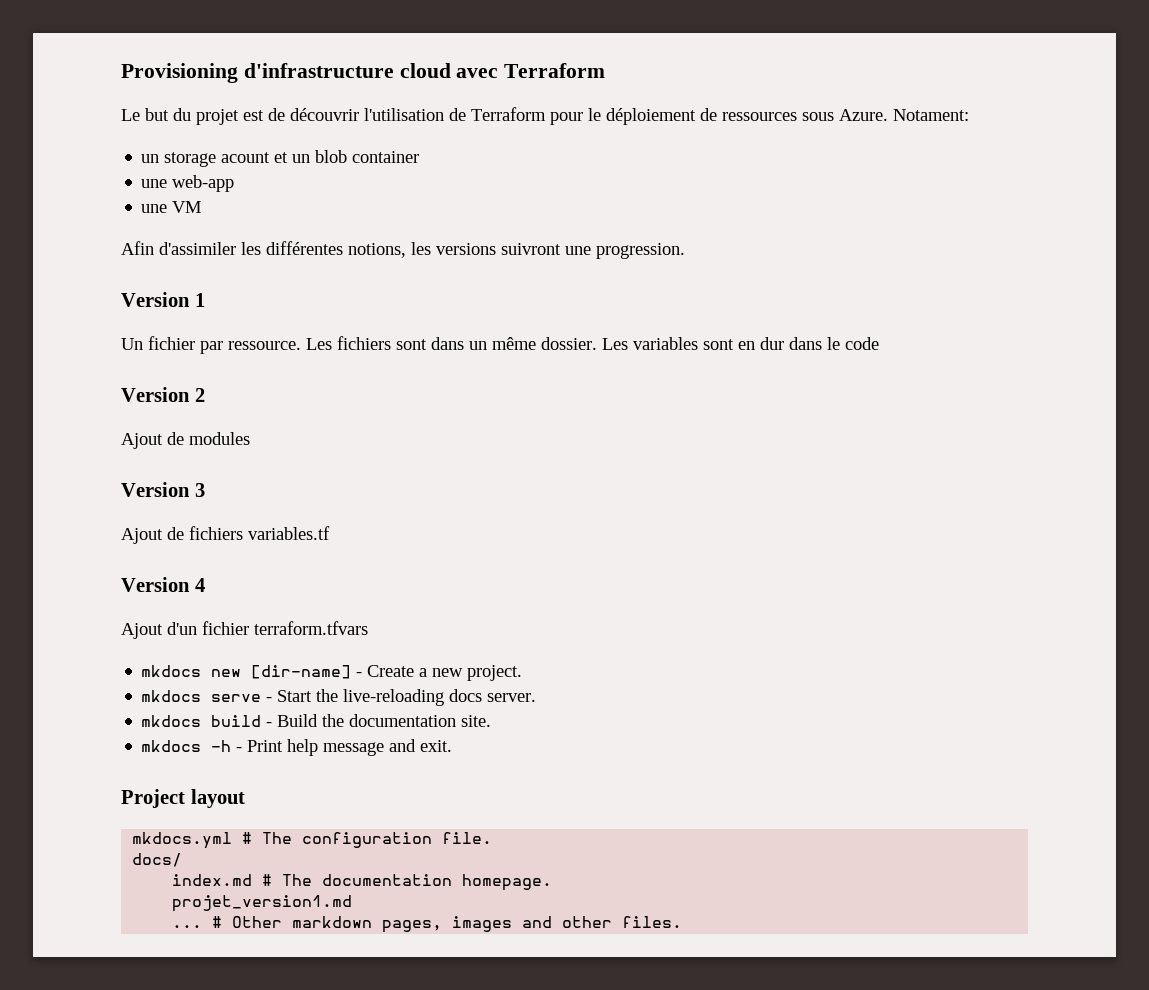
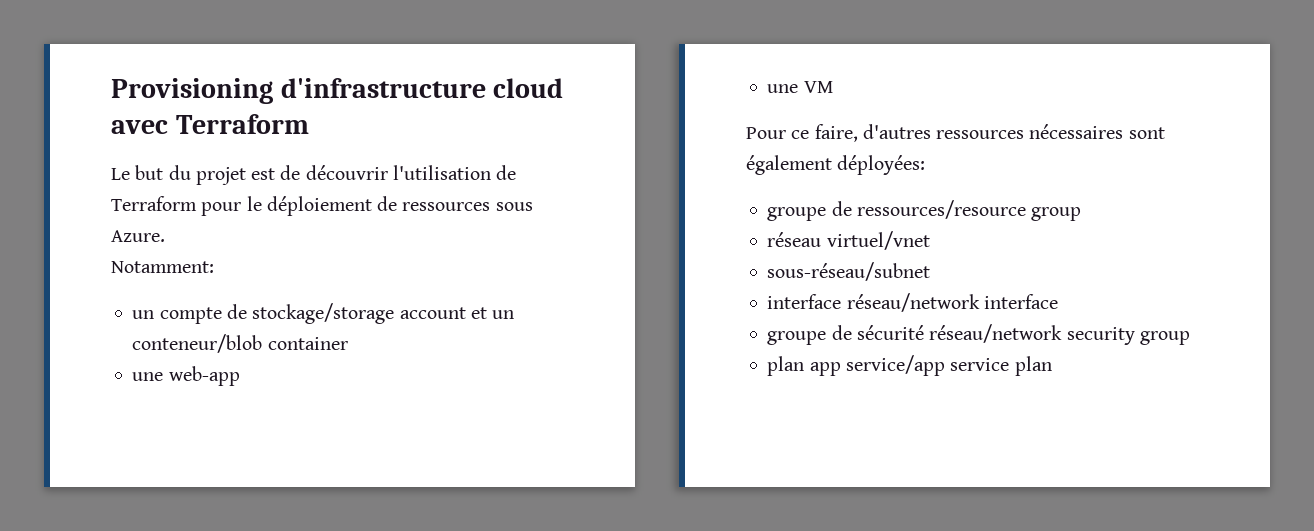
[893,109,969,121] [141,152,271,167] Notament: // un storage acount -> [111,261,214,273] [132,303,466,324] // Notamment: // un compte de stockage/storage account
[315,150,348,163] blob -> [132,334,263,353] conteneur/blob
[121,241,685,259] [121,292,205,307] [121,336,879,354] [121,387,205,402] [121,432,250,449] [121,482,205,497] [121,526,330,544] [121,577,205,592] [121,621,368,639] [141,665,523,681] [141,689,537,706] [141,714,492,727] [141,739,453,756] [121,789,245,808] [132,832,493,849] [132,853,183,867] [172,874,553,891] [172,895,353,912] [172,916,683,933] Afin d'assimiler les différentes notions, les versions suivront une progression. // Version 1 // Un fichier par ressource. Les fichiers sont dans un même dossier. Les variables sont en dur dans le code // Version 2 // Ajout de modules // Version 3 // Ajout de fichiers variables.tf // Version 4 // Ajout d'un fichier terraform.tfvars // mkdocs new [dir-name] - Create a new project. // mkdocs serve - Start the live-reloading docs server. // mkdocs build - Build the documentation site. // mkdocs -h - Print help message and exit. // Project layout // mkdocs.yml # The configuration file. // docs/ // index.md # The documentation homepage. // projet_version1.md // ... # Other markdown pages, images and other files. -> [746,124,1165,142] [746,155,926,175] [767,200,1082,221] [767,231,930,250] [767,262,931,281] [767,293,1058,312] [767,324,1190,345] [767,355,1052,376] Pour ce faire, d'autres ressources nécessaires sont également déployées: // groupe de ressources/resource group // réseau virtuel/vnet // sous-réseau/subnet // interface réseau/network interface // groupe de sécurité réseau/network security group // plan app service/app service plan

